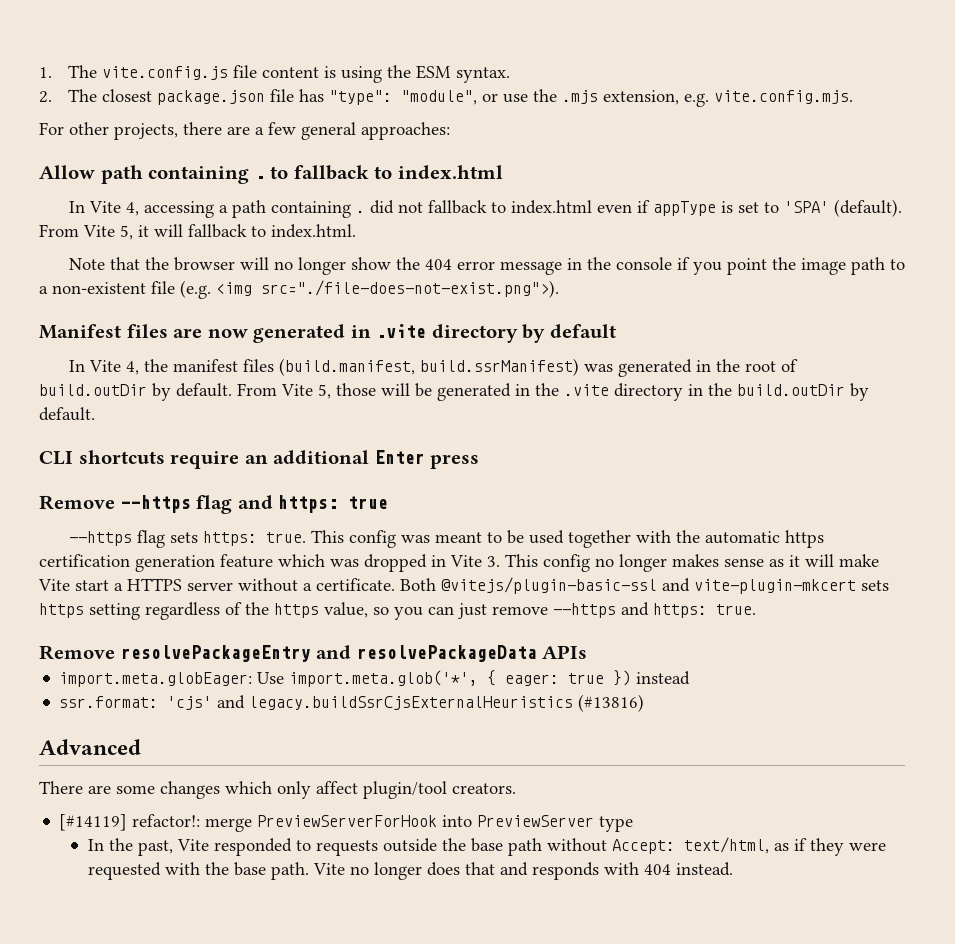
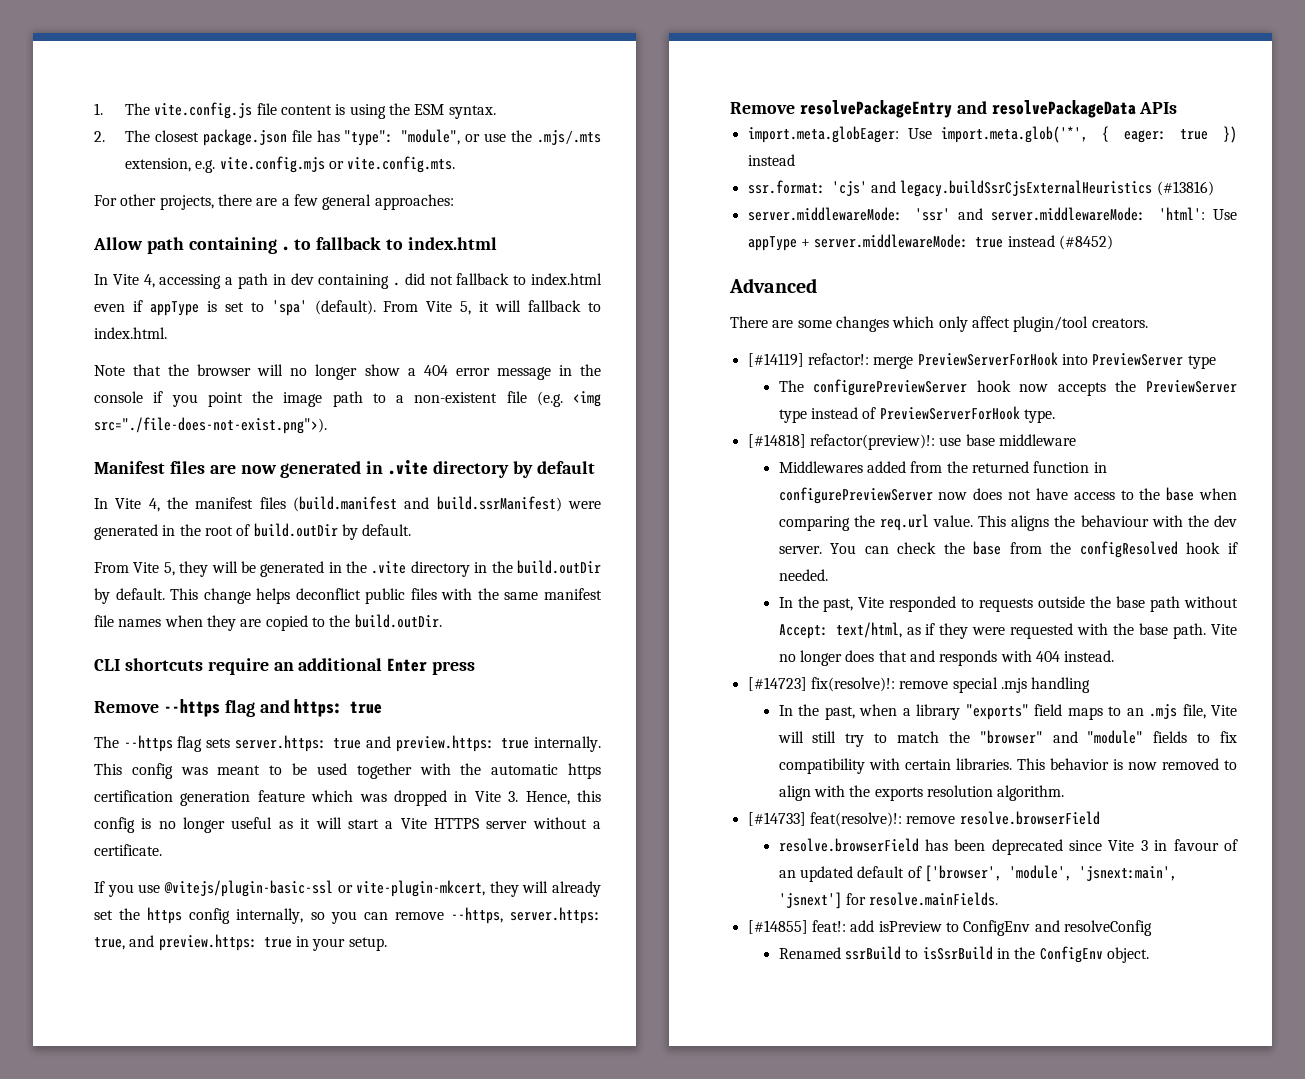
[561,90,598,104] .mjs -> [537,130,601,145] .mjs/.mts
[713,90,853,104] vite.config.mjs. -> [219,156,456,173] vite.config.mjs or vite.config.mts.
(266, 209) none -> [272,273,314,285] in dev
[783,201,829,213] 'SPA' -> [271,300,307,316] 'spa'
[395,257,420,270] the -> [407,368,416,376] a
[278,358,613,376] (build.manifest, build.ssrManifest) was -> [293,496,601,512] (build.manifest and build.ssrManifest) were
[237,383,376,399] From Vite 5, those -> [94,561,209,577] // From Vite 5, they
(95, 414) none -> [170,588,603,604] [94,614,442,631] This change helps deconflict public files with the same manifest file names when they are copied to the build.outDir.
(389, 502) none -> [94,736,119,748] The
[202,531,306,546] https: true. -> [234,735,601,752] server.https: true and preview.https: true internally.
[505,554,764,572] This config no longer makes sense -> [525,790,601,805] [94,817,273,833] Hence, this config is no longer useful
[839,554,879,567] [38,579,70,591] make Vite -> (342, 823) none
(123, 587) none -> [400,818,427,829] Vite
[400,577,889,594] [39,602,756,620] Both @vitejs/plugin-basic-ssl and vite-plugin-mkcert sets https setting regardless of the https value, so you can just remove --https and https: true. -> [94,880,601,897] [94,907,602,924] [94,934,387,951] // If you use @vitejs/plugin-basic-ssl or vite-plugin-mkcert, they will already set the https config internally, so you can remove --https, server.https: true, and preview.https: true in your setup.
(645, 703) none -> [747,207,1237,221] [747,234,1113,251] // server.middlewareMode: 'ssr' and server.middlewareMode: 'html': Use appType + server.middlewareMode: true instead (#8452)
(634, 824) none -> [778,379,1237,396] [778,406,1055,423] [747,434,1076,450] [778,461,1107,473] [778,487,1237,504] [778,514,1237,531] [778,541,1238,558] [778,569,828,581] // The configurePreviewServer hook now accepts the PreviewServer type instead of PreviewServerForHook type. // [#14818] refactor(preview)!: use base middleware // Middlewares added from the returned function in configurePreviewServer now does not have access to the base when comparing the req.url value. This aligns the behaviour with the dev server. You can check the base from the configResolved hook if needed.
(734, 869) none -> [747,677,1091,693] [778,704,1237,720] [777,730,1237,747] [778,758,1237,774] [778,785,1065,801] [747,811,1100,827] [778,838,1238,855] [778,865,1177,882] [778,892,999,909] [747,920,1152,936] [778,946,1149,963] // [#14723] fix(resolve)!: remove special .mjs handling // In the past, when a library "exports" field maps to an .mjs file, Vite will still try to match the "browser" and "module" fields to fix compatibility with certain libraries. This behavior is now removed to align with the exports resolution algorithm. // [#14733] feat(resolve)!: remove resolve.browserField // resolve.browserField has been deprecated since Vite 3 in favour of an updated default of ['browser', 'module', 'jsnext:main', 'jsnext'] for resolve.mainFields. // [#14855] feat!: add isPreview to ConfigEnv and resolveConfig // Renamed ssrBuild to isSsrBuild in the ConfigEnv object.

